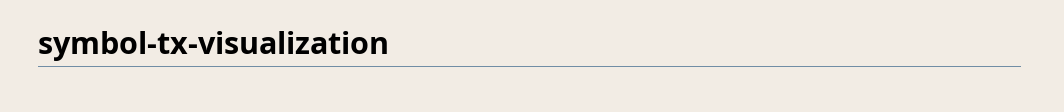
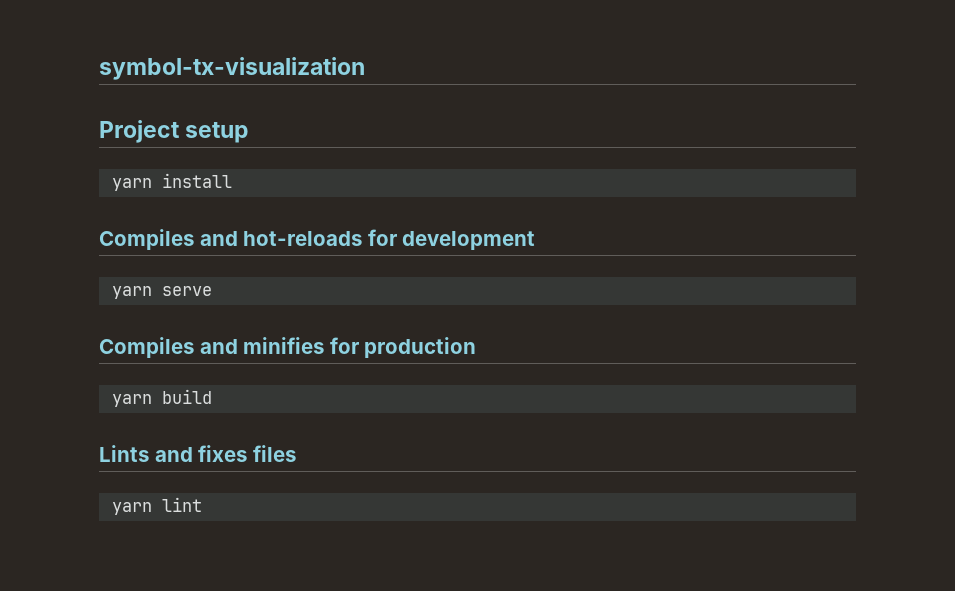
(389, 46) none -> [99,120,250,143] [111,173,232,191] [99,229,536,250] [111,286,212,299] [99,337,477,358] [111,389,212,407] [99,445,296,462] [111,497,202,515] // Project setup // yarn install // Compiles and hot-reloads for development // yarn serve // Compiles and minifies for production // yarn build // Lints and fixes files // yarn lint

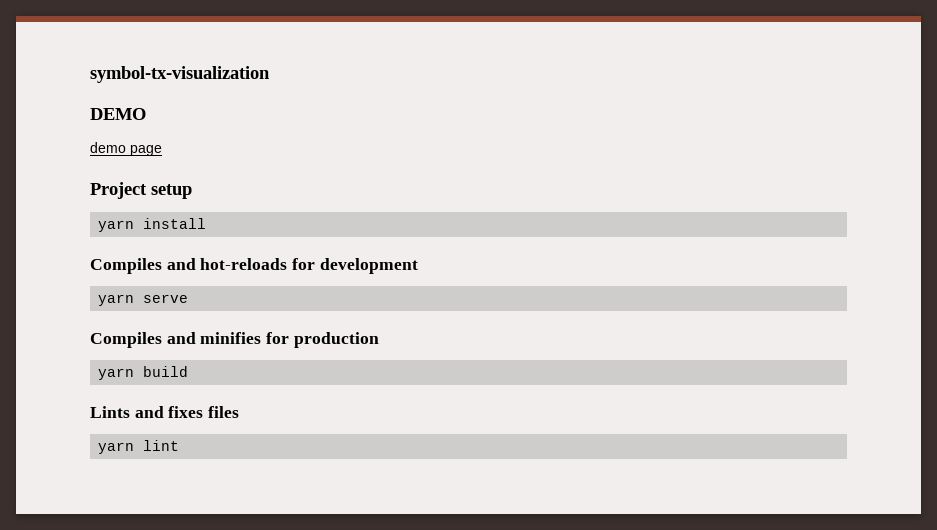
(365, 68) none -> [90,108,146,120] [90,142,162,156] // DEMO // demo page

